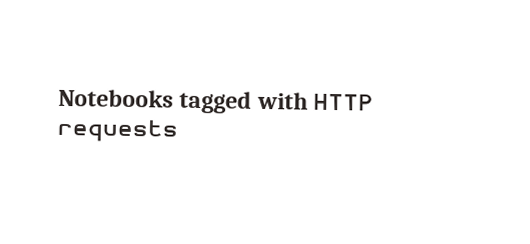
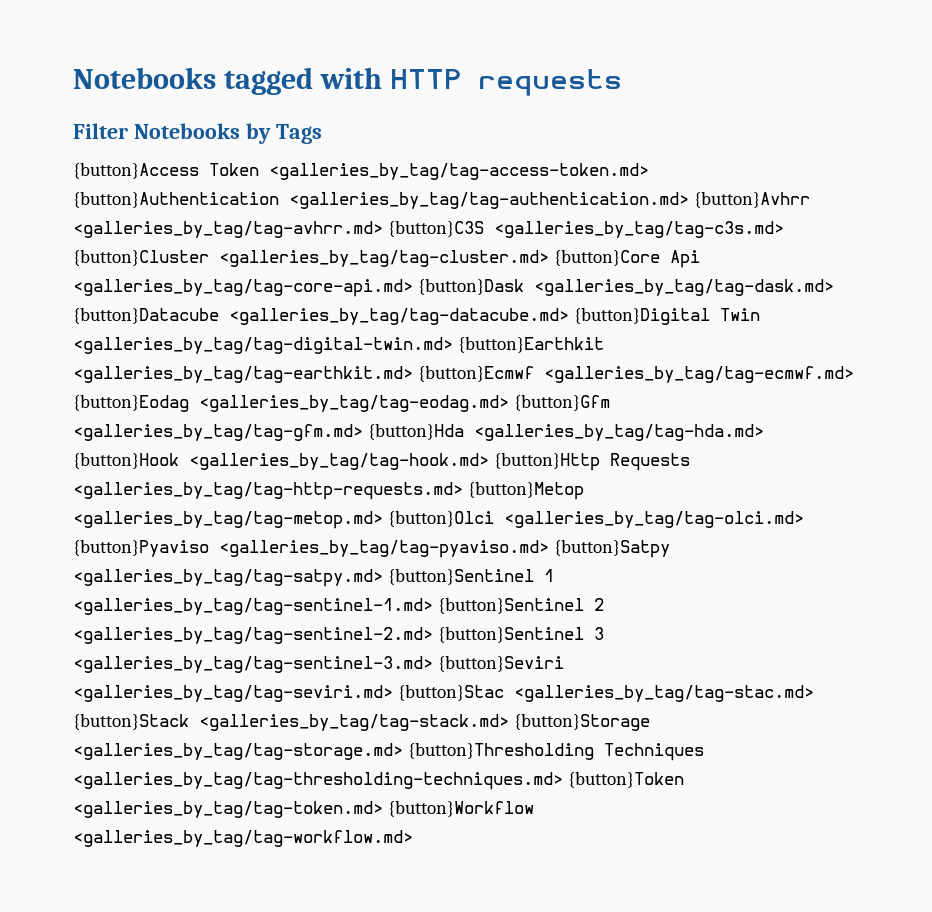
(179, 130) none -> [73,123,322,144] [73,162,649,180] [73,191,811,209] [73,220,785,238] [73,249,701,268] [73,278,835,297] [73,307,761,325] [73,336,605,354] [73,365,855,383] [73,394,611,412] [73,423,765,441] [73,452,691,471] [73,481,585,500] [73,510,805,529] [73,539,671,558] [73,568,555,587] [73,597,605,615] [73,626,605,644] [73,655,565,673] [73,684,815,702] [73,713,651,731] [73,742,705,761] [73,771,685,790] [73,800,535,818] [73,830,413,847] // Filter Notebooks by Tags // {button}Access Token <galleries_by_tag/tag-access-token.md> {button}Authentication <galleries_by_tag/tag-authentication.md> {button}Avhrr <galleries_by_tag/tag-avhrr.md> {button}C3S <galleries_by_tag/tag-c3s.md> {button}Cluster <galleries_by_tag/tag-cluster.md> {button}Core Api <galleries_by_tag/tag-core-api.md> {button}Dask <galleries_by_tag/tag-dask.md> {button}Datacube <galleries_by_tag/tag-datacube.md> {button}Digital Twin <galleries_by_tag/tag-digital-twin.md> {button}Earthkit <galleries_by_tag/tag-earthkit.md> {button}Ecmwf <galleries_by_tag/tag-ecmwf.md> {button}Eodag <galleries_by_tag/tag-eodag.md> {button}Gfm <galleries_by_tag/tag-gfm.md> {button}Hda <galleries_by_tag/tag-hda.md> {button}Hook <galleries_by_tag/tag-hook.md> {button}Http Requests <galleries_by_tag/tag-http-requests.md> {button}Metop <galleries_by_tag/tag-metop.md> {button}Olci <galleries_by_tag/tag-olci.md> {button}Pyaviso <galleries_by_tag/tag-pyaviso.md> {button}Satpy <galleries_by_tag/tag-satpy.md> {button}Sentinel 1 <galleries_by_tag/tag-sentinel-1.md> {button}Sentinel 2 <galleries_by_tag/tag-sentinel-2.md> {button}Sentinel 3 <galleries_by_tag/tag-sentinel-3.md> {button}Seviri <galleries_by_tag/tag-seviri.md> {button}Stac <galleries_by_tag/tag-stac.md> {button}Stack <galleries_by_tag/tag-stack.md> {button}Storage <galleries_by_tag/tag-storage.md> {button}Thresholding Techniques <galleries_by_tag/tag-thresholding-techniques.md> {button}Token <galleries_by_tag/tag-token.md> {button}Workflow <galleries_by_tag/tag-workflow.md>

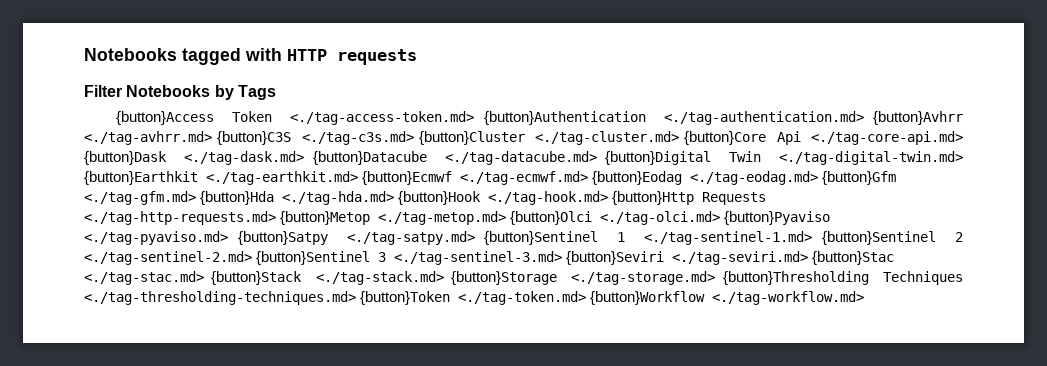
[269,163,649,180] [73,191,811,209] [73,220,785,238] [73,249,701,268] [73,278,835,297] [73,307,761,325] [73,336,605,354] [73,365,855,383] [73,394,611,412] [73,423,765,441] [73,452,691,471] [73,481,585,500] [73,510,805,529] [73,539,671,558] [73,569,383,587] <galleries_by_tag/tag-access-token.md> {button}Authentication <galleries_by_tag/tag-authentication.md> {button}Avhrr <galleries_by_tag/tag-avhrr.md> {button}C3S <galleries_by_tag/tag-c3s.md> {button}Cluster <galleries_by_tag/tag-cluster.md> {button}Core Api <galleries_by_tag/tag-core-api.md> {button}Dask <galleries_by_tag/tag-dask.md> {button}Datacube <galleries_by_tag/tag-datacube.md> {button}Digital Twin <galleries_by_tag/tag-digital-twin.md> {button}Earthkit <galleries_by_tag/tag-earthkit.md> {button}Ecmwf <galleries_by_tag/tag-ecmwf.md> {button}Eodag <galleries_by_tag/tag-eodag.md> {button}Gfm <galleries_by_tag/tag-gfm.md> {button}Hda <galleries_by_tag/tag-hda.md> {button}Hook <galleries_by_tag/tag-hook.md> {button}Http Requests <galleries_by_tag/tag-http-requests.md> {button}Metop <galleries_by_tag/tag-metop.md> {button}Olci <galleries_by_tag/tag-olci.md> {button}Pyaviso <galleries_by_tag/tag-pyaviso.md> {button}Satpy <galleries_by_tag/tag-satpy.md> -> [290,111,964,125] [84,131,964,145] [84,151,963,165] [84,171,897,185] [84,191,767,205] [84,211,831,225] [84,231,475,245] <./tag-access-token.md> {button}Authentication <./tag-authentication.md> {button}Avhrr <./tag-avhrr.md> {button}C3S <./tag-c3s.md> {button}Cluster <./tag-cluster.md> {button}Core Api <./tag-core-api.md> {button}Dask <./tag-dask.md> {button}Datacube <./tag-datacube.md> {button}Digital Twin <./tag-digital-twin.md> {button}Earthkit <./tag-earthkit.md> {button}Ecmwf <./tag-ecmwf.md> {button}Eodag <./tag-eodag.md> {button}Gfm <./tag-gfm.md> {button}Hda <./tag-hda.md> {button}Hook <./tag-hook.md> {button}Http Requests <./tag-http-requests.md> {button}Metop <./tag-metop.md> {button}Olci <./tag-olci.md> {button}Pyaviso <./tag-pyaviso.md> {button}Satpy <./tag-satpy.md>
[73,598,433,615] <galleries_by_tag/tag-sentinel-1.md> -> [644,231,813,245] <./tag-sentinel-1.md>
[73,627,433,644] <galleries_by_tag/tag-sentinel-2.md> -> [84,251,252,265] <./tag-sentinel-2.md>
[73,655,565,673] [73,684,815,702] [73,713,651,731] [73,742,705,761] [73,771,685,790] [73,800,535,818] [73,830,413,847] <galleries_by_tag/tag-sentinel-3.md> {button}Seviri <galleries_by_tag/tag-seviri.md> {button}Stac <galleries_by_tag/tag-stac.md> {button}Stack <galleries_by_tag/tag-stack.md> {button}Storage <galleries_by_tag/tag-storage.md> {button}Thresholding Techniques <galleries_by_tag/tag-thresholding-techniques.md> {button}Token <galleries_by_tag/tag-token.md> {button}Workflow <galleries_by_tag/tag-workflow.md> -> [394,251,895,265] [84,271,963,285] [84,291,865,305] <./tag-sentinel-3.md> {button}Seviri <./tag-seviri.md> {button}Stac <./tag-stac.md> {button}Stack <./tag-stack.md> {button}Storage <./tag-storage.md> {button}Thresholding Techniques <./tag-thresholding-techniques.md> {button}Token <./tag-token.md> {button}Workflow <./tag-workflow.md>

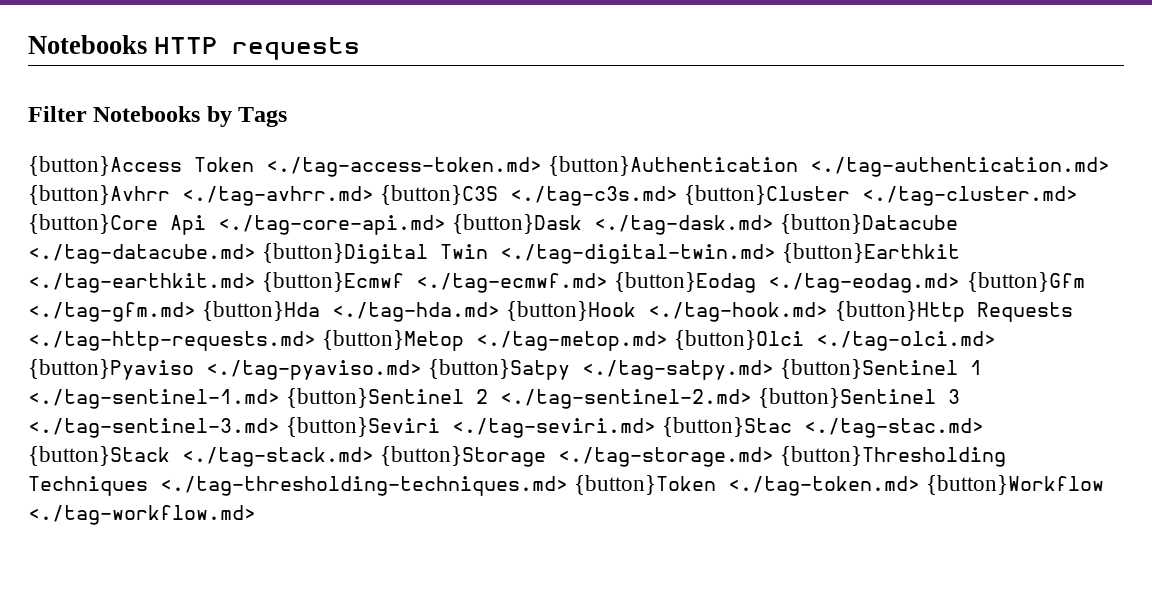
[84,48,282,65] Notebooks tagged with -> [28,35,147,54] Notebooks

